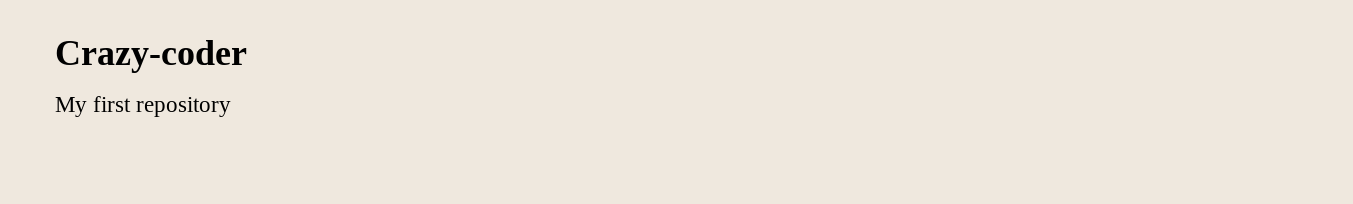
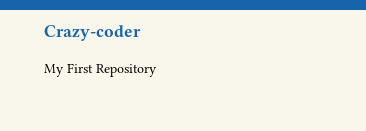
[93,96,232,117] first repository -> [67,63,157,77] First Repository

